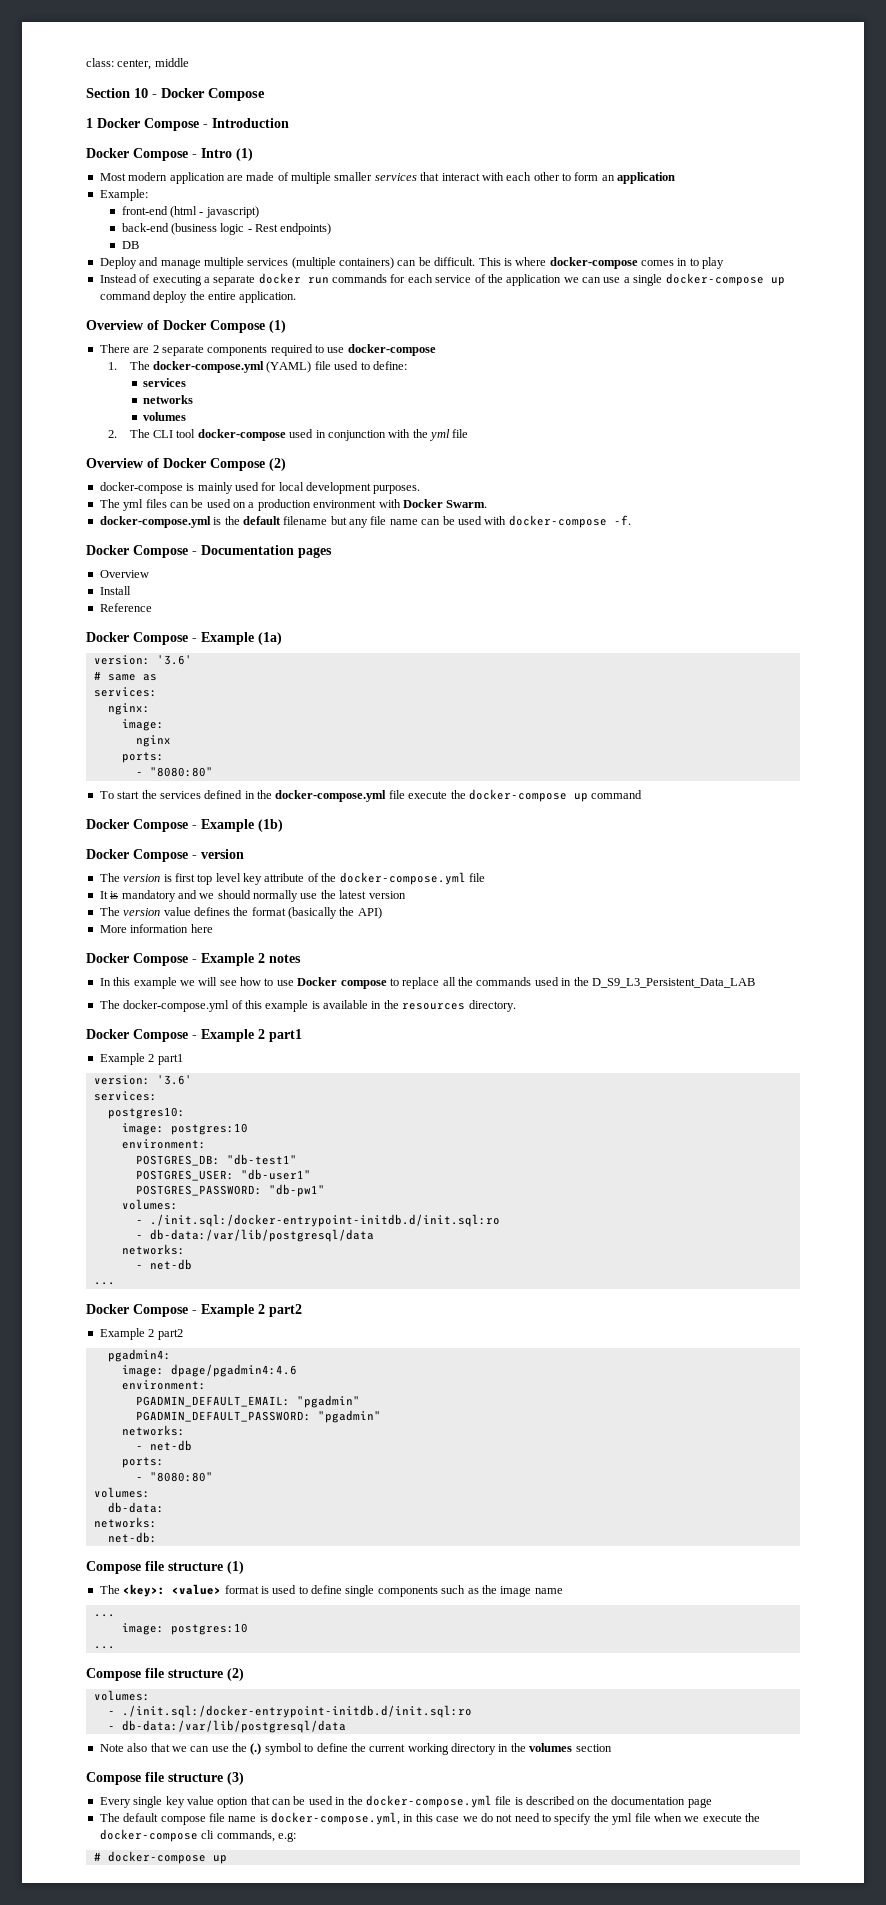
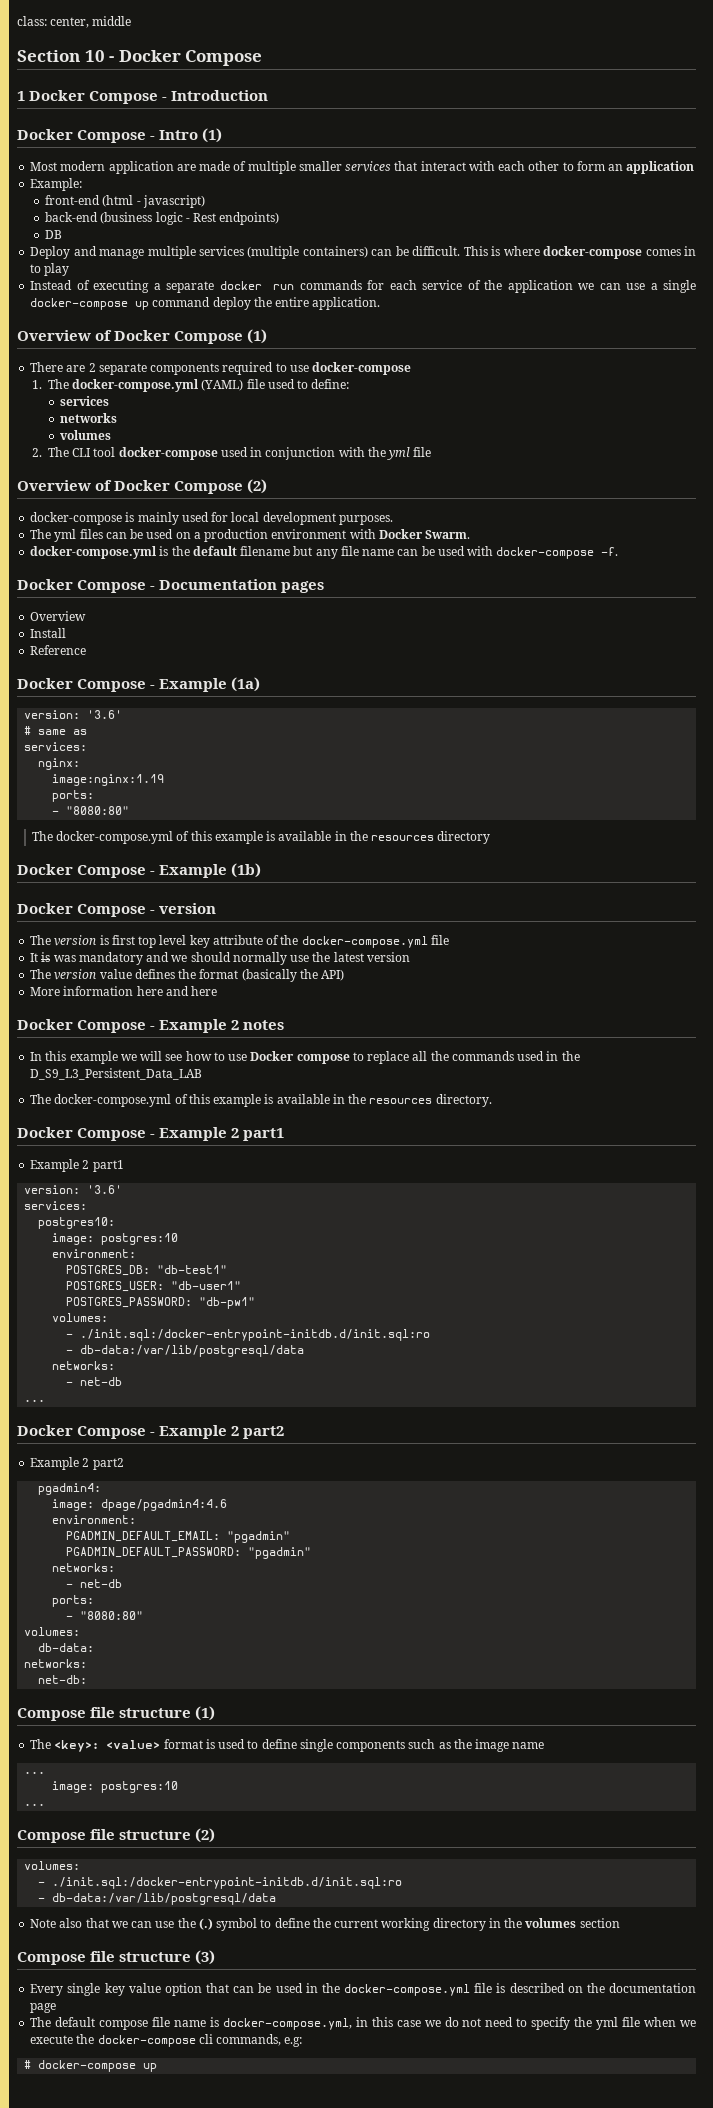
[121,719,164,731] [135,735,171,747] [121,752,164,763] [135,767,213,777] [99,789,643,802] image: // nginx // ports: // - "8080:80" // To start the services defined in the docker-compose.yml file execute the docker-compose up command -> [52,774,165,786] [52,790,95,802] [52,806,130,815] [31,831,491,844] image:nginx:1.19 // ports: // - "8080:80" // The docker-compose.yml of this example is available in the resources directory
(119, 895) none -> [53,955,76,962] was
(213, 928) none -> [165,986,218,996] and here

